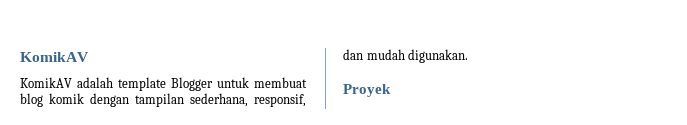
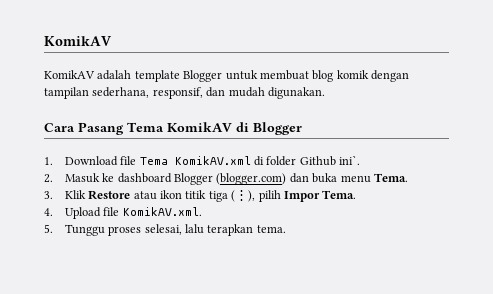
[343,84,391,97] Proyek -> [44,122,302,135] [44,155,361,166] [44,173,408,185] [44,190,357,202] [44,207,202,219] [44,224,286,236] Cara Pasang Tema KomikAV di Blogger // 1. Download file Tema KomikAV.xml di folder Github ini`. // 2. Masuk ke dashboard Blogger (blogger.com) dan buka menu Tema. // 3. Klik Restore atau ikon titik tiga (⋮), pilih Impor Tema. // 4. Upload file KomikAV.xml. // 5. Tunggu proses selesai, lalu terapkan tema.

